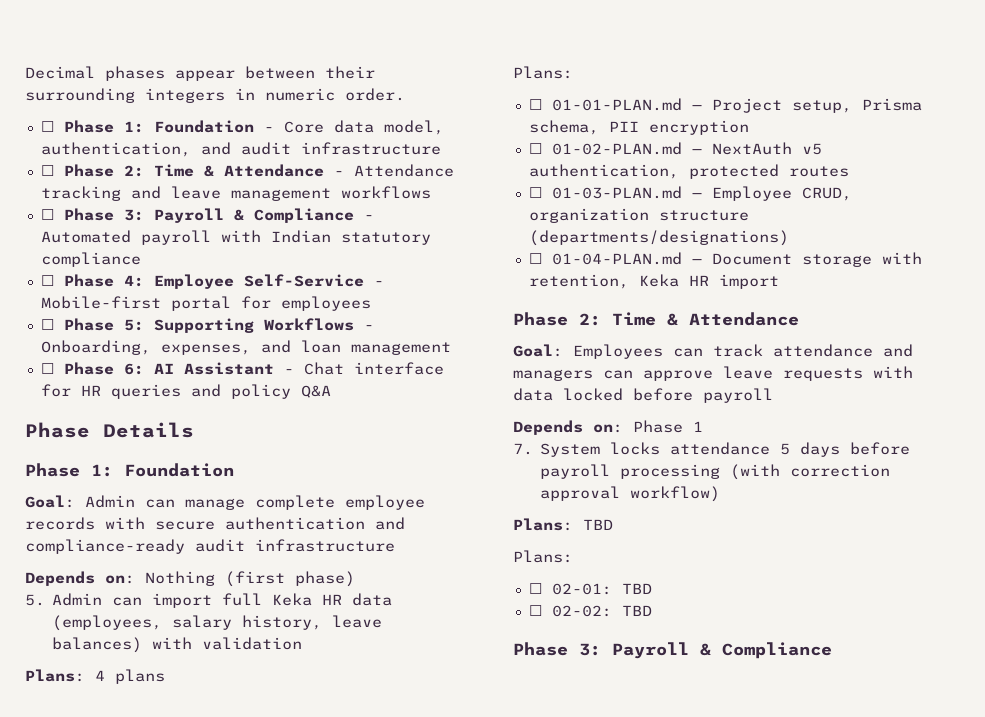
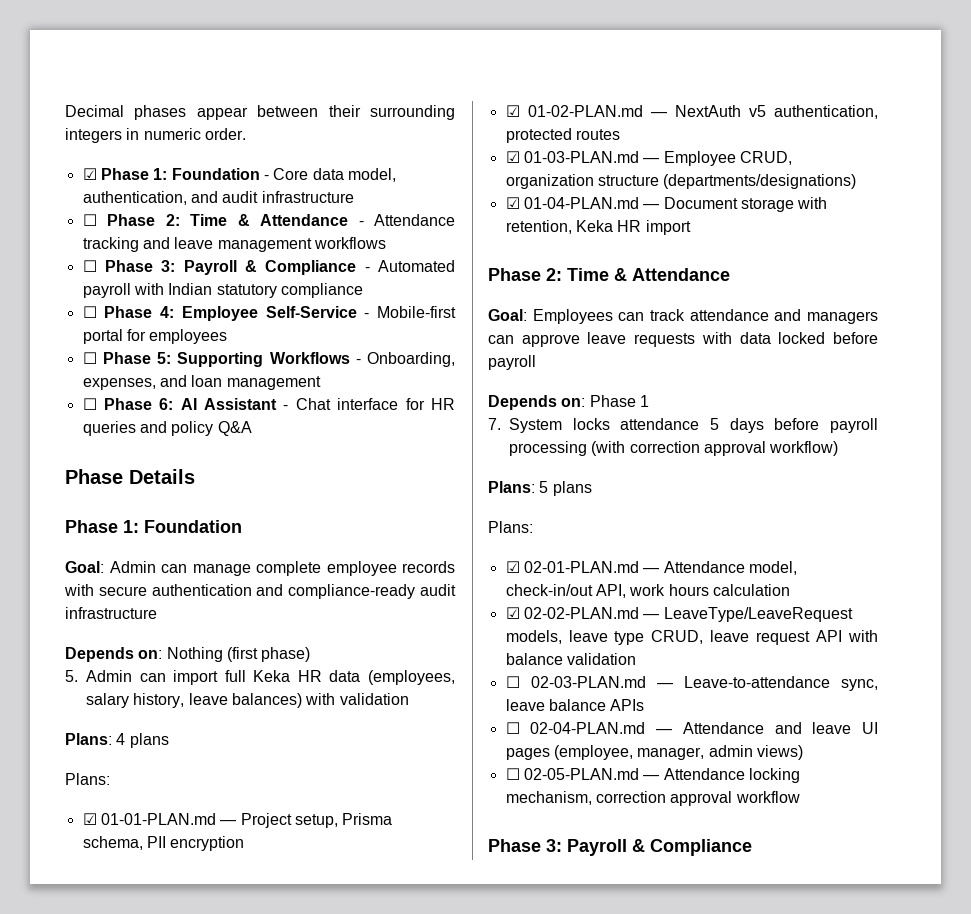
[40,121,54,132] ☐ -> [82,168,97,180] ☑
[528,99,542,110] ☐ -> [82,813,97,825] ☑
[528,143,542,154] ☐ -> [505,105,520,117] ☑
[528,187,542,198] ☐ -> [505,151,520,163] ☑
[528,253,542,264] ☐ -> [505,197,520,209] ☑
[583,519,613,530] [513,550,573,563] [528,583,652,595] [528,605,652,617] TBD // Plans: // ☐ 02-01: TBD // ☐ 02-02: TBD -> [539,481,592,496] [488,521,533,533] [505,561,797,575] [505,584,790,598] [505,607,853,622] [505,630,878,645] [505,653,636,665] [505,676,878,691] [505,699,645,711] [505,722,879,734] [505,745,803,760] [505,768,800,783] [505,791,800,806] 5 plans // Plans: // ☑ 02-01-PLAN.md — Attendance model, check-in/out API, work hours calculation // ☑ 02-02-PLAN.md — LeaveType/LeaveRequest models, leave type CRUD, leave request API with balance validation // ☐ 02-03-PLAN.md — Leave-to-attendance sync, leave balance APIs // ☐ 02-04-PLAN.md — Attendance and leave UI pages (employee, manager, admin views) // ☐ 02-05-PLAN.md — Attendance locking mechanism, correction approval workflow

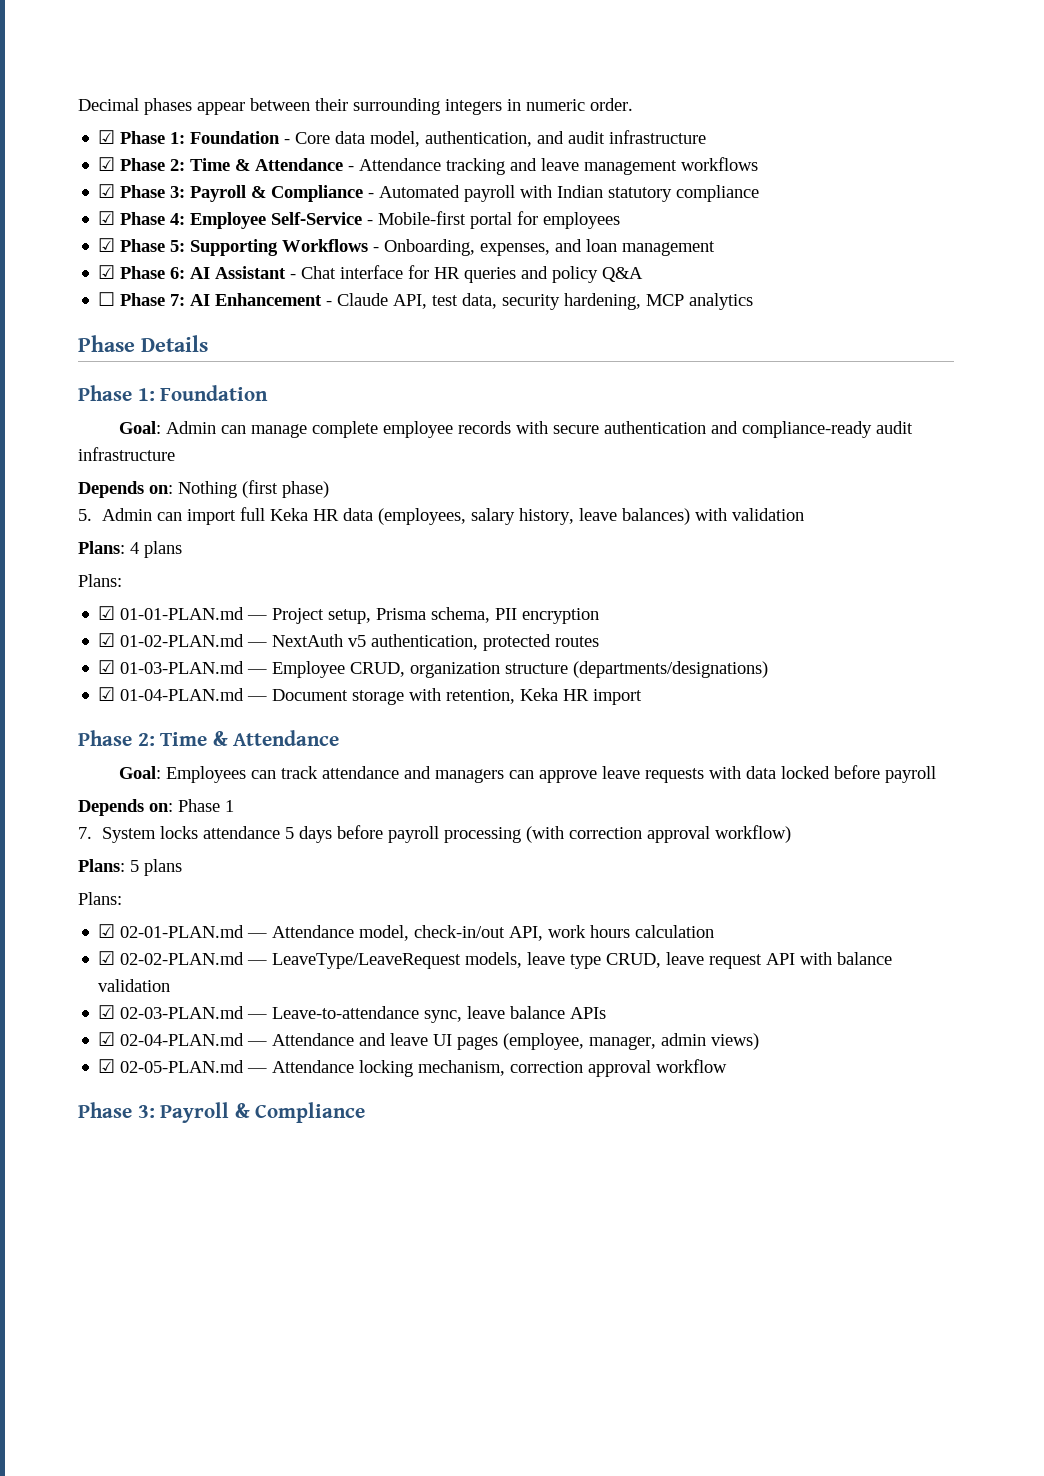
[82,214,97,226] ☐ -> [98,157,116,171] ☑
[82,260,97,272] ☐ -> [98,184,116,198] ☑
[82,306,97,318] ☐ -> [98,211,116,225] ☑
[82,352,97,364] ☐ -> [98,238,116,252] ☑
[82,398,97,410] ☐ -> [98,265,116,279] ☑
(252, 428) none -> [98,292,754,310] // ☐ Phase 7: AI Enhancement - Claude API, test data, security hardening, MCP analytics
[505,676,520,688] ☐ -> [98,1005,116,1019] ☑
[505,722,520,734] ☐ -> [98,1032,116,1046] ☑
[505,768,520,780] ☐ -> [98,1059,116,1073] ☑

